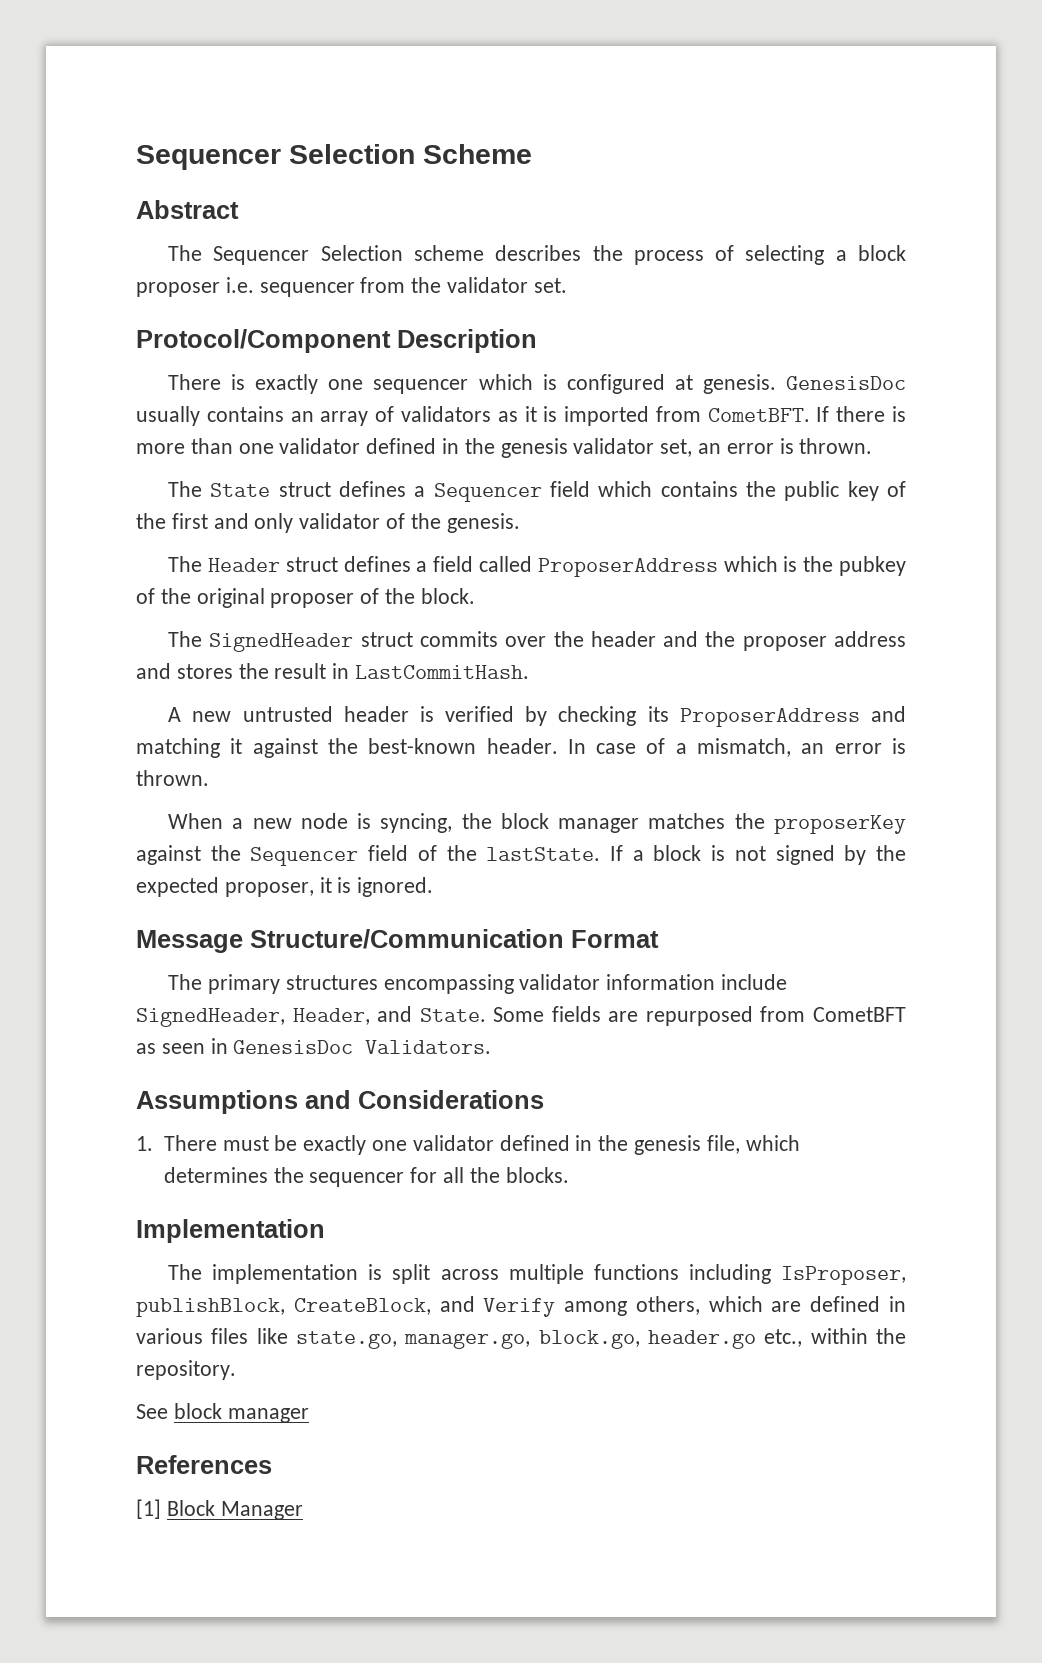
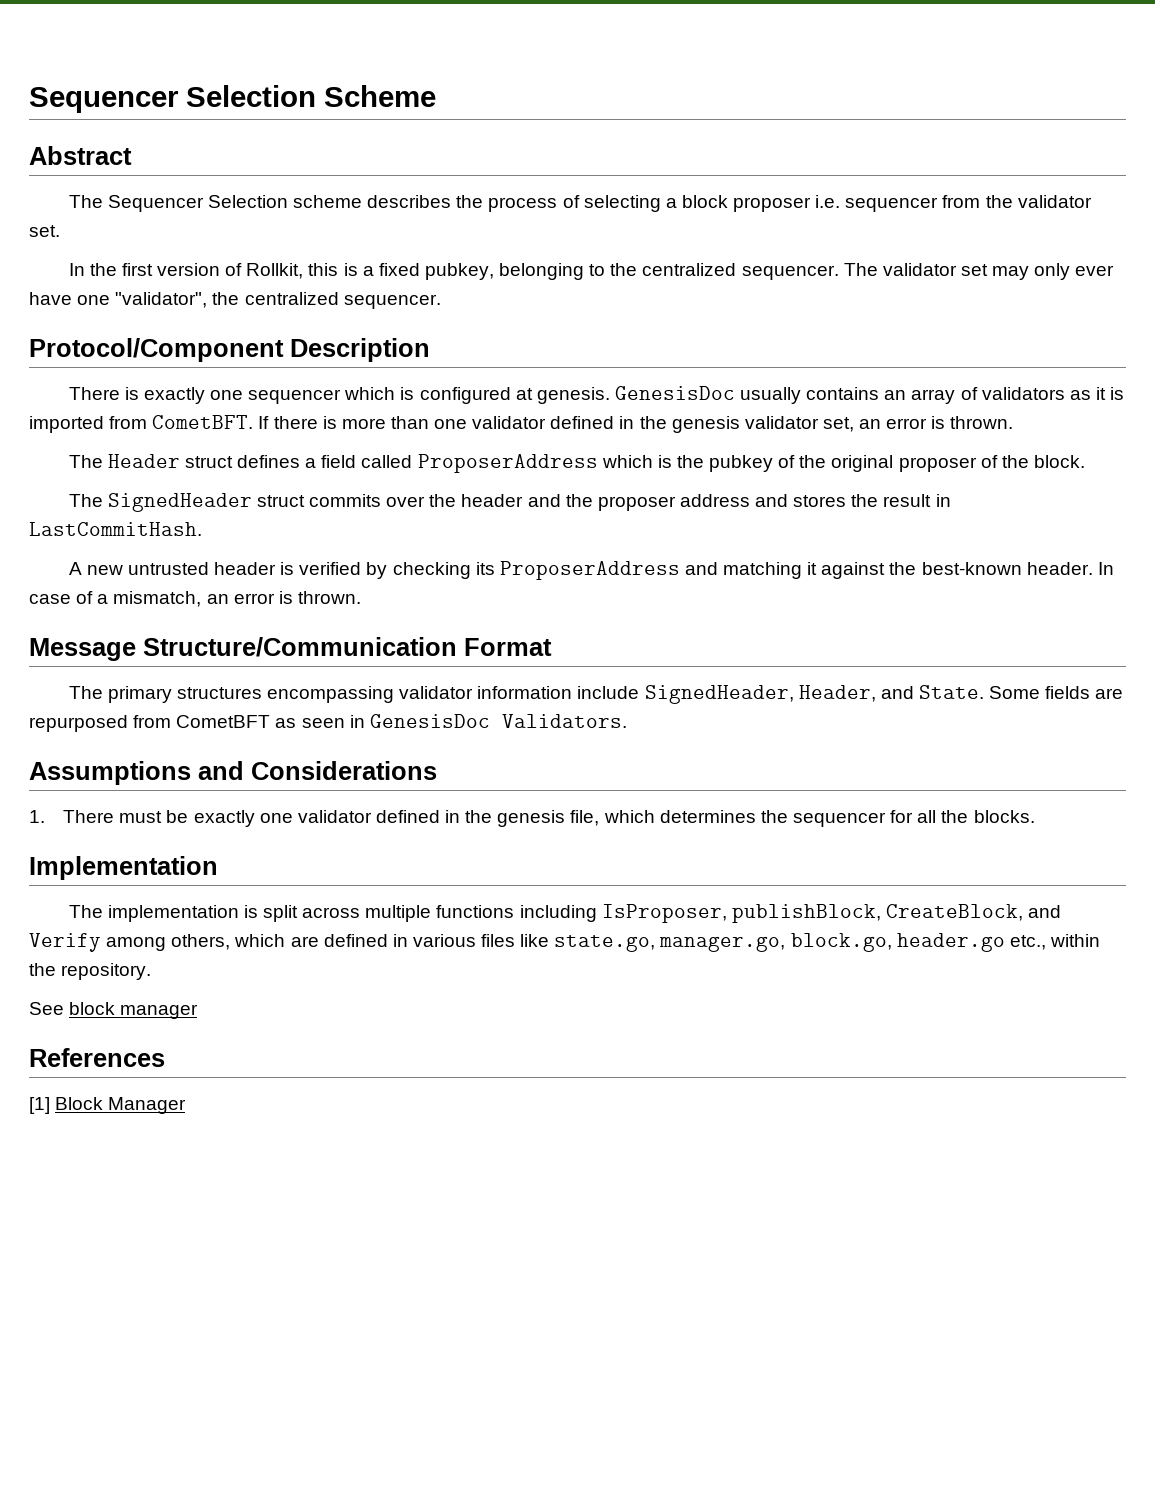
(567, 285) none -> [68,263,1115,280] [29,292,441,309] // In the first version of Rollkit, this is a fixed pubkey, belonging to the centralized sequencer. The validator set may only ever have one "validator", the centralized sequencer.
[168,481,906,502] [136,513,520,533] // The State struct defines a Sequencer field which contains the public key of the first and only validator of the genesis. -> (1014, 422) none
[168,813,906,834] [136,845,906,866] [136,877,434,897] // When a new node is syncing, the block manager matches the proposerKey against the Sequencer field of the lastState. If a block is not signed by the expected proposer, it is ignored. -> (361, 597) none

